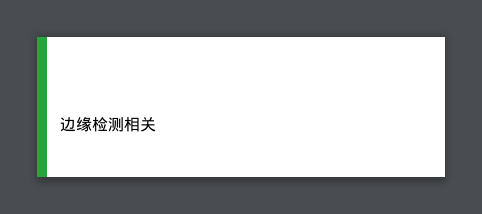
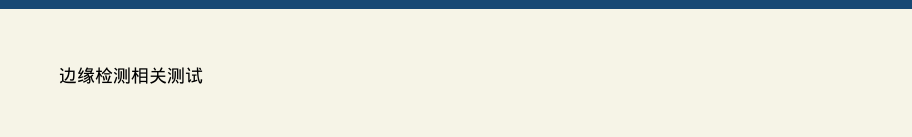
(156, 124) none -> [167,67,203,84] 测试

